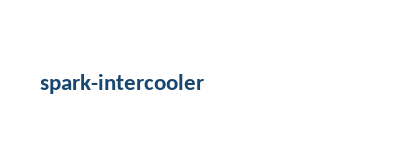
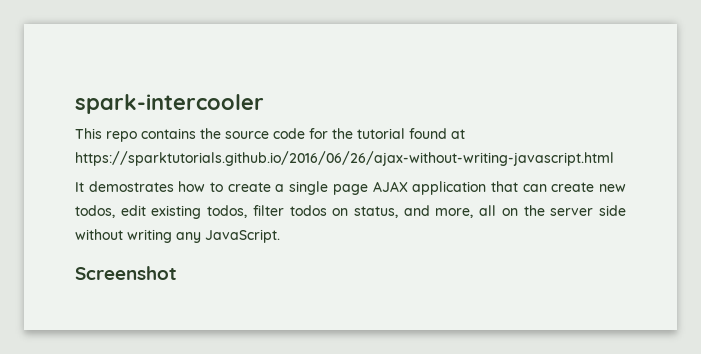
(204, 84) none -> [75,128,465,142] [75,151,614,166] [75,181,626,195] [75,205,626,219] [75,229,280,243] [75,266,177,280] // This repo contains the source code for the tutorial found at https://sparktutorials.github.io/2016/06/26/ajax-without-writing-javascript.html // It demostrates how to create a single page AJAX application that can create new todos, edit existing todos, filter todos on status, and more, all on the server side without writing any JavaScript. // Screenshot

